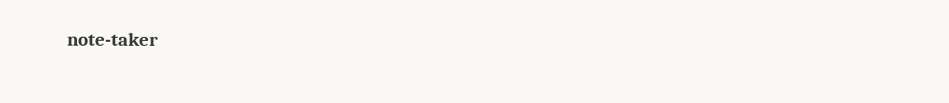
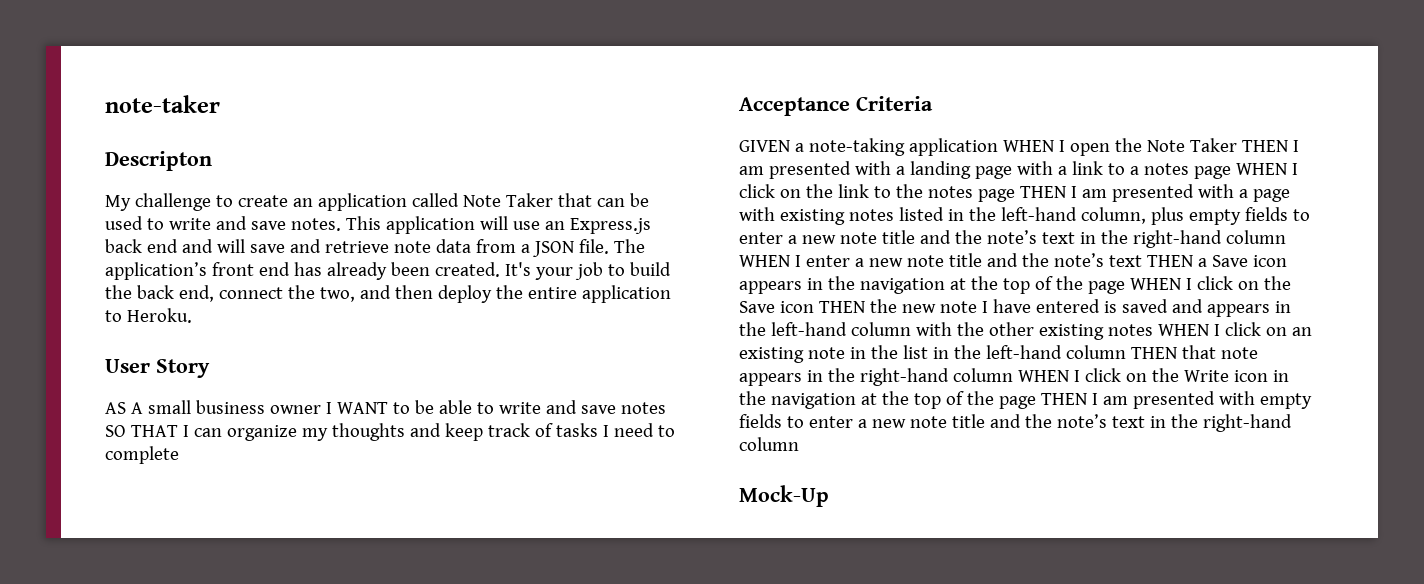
(159, 39) none -> [105,151,212,171] [105,193,649,211] [105,216,651,234] [105,239,645,257] [105,262,671,280] [105,285,671,303] [105,308,192,323] [105,359,210,378] [105,400,666,414] [105,423,675,441] [105,446,179,464] [739,96,933,116] [739,138,1299,156] [739,161,1298,179] [739,184,1290,202] [739,207,1310,225] [739,230,1286,248] [739,253,1287,267] [739,276,1291,294] [739,299,1291,317] [739,322,1312,340] [739,345,1258,363] [739,368,1289,386] [739,391,1312,409] [739,414,1292,432] [739,437,799,451] [739,485,829,507] // Descripton // My challenge to create an application called Note Taker that can be used to write and save notes. This application will use an Express.js back end and will save and retrieve note data from a JSON file. The application’s front end has already been created. It's your job to build the back end, connect the two, and then deploy the entire application to Heroku. // User Story // AS A small business owner I WANT to be able to write and save notes SO THAT I can organize my thoughts and keep track of tasks I need to complete // Acceptance Criteria // GIVEN a note-taking application WHEN I open the Note Taker THEN I am presented with a landing page with a link to a notes page WHEN I click on the link to the notes page THEN I am presented with a page with existing notes listed in the left-hand column, plus empty fields to enter a new note title and the note’s text in the right-hand column WHEN I enter a new note title and the note’s text THEN a Save icon appears in the navigation at the top of the page WHEN I click on the Save icon THEN the new note I have entered is saved and appears in the left-hand column with the other existing notes WHEN I click on an existing note in the list in the left-hand column THEN that note appears in the right-hand column WHEN I click on the Write icon in the navigation at the top of the page THEN I am presented with empty fields to enter a new note title and the note’s text in the right-hand column // Mock-Up

